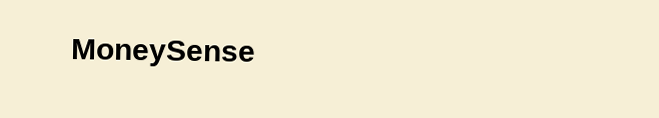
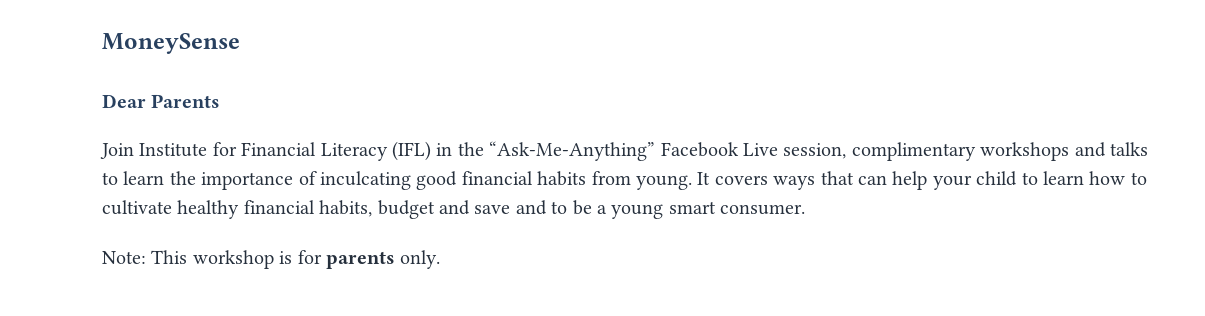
(256, 53) none -> [102,94,221,108] [100,141,1148,161] [102,171,1147,190] [102,200,806,219] [102,250,441,269] // Dear Parents // Join Institute for Financial Literacy (IFL) in the “Ask-Me-Anything” Facebook Live session, complimentary workshops and talks to learn the importance of inculcating good financial habits from young. It covers ways that can help your child to learn how to cultivate healthy financial habits, budget and save and to be a young smart consumer. // Note: This workshop is for parents only.

